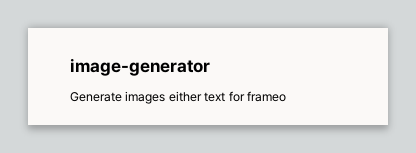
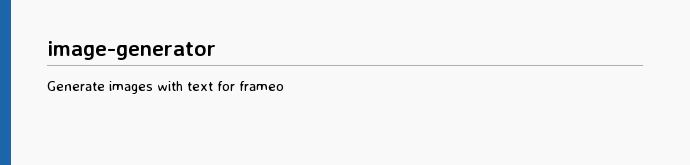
[168,91,202,102] either -> [157,81,183,91] with

